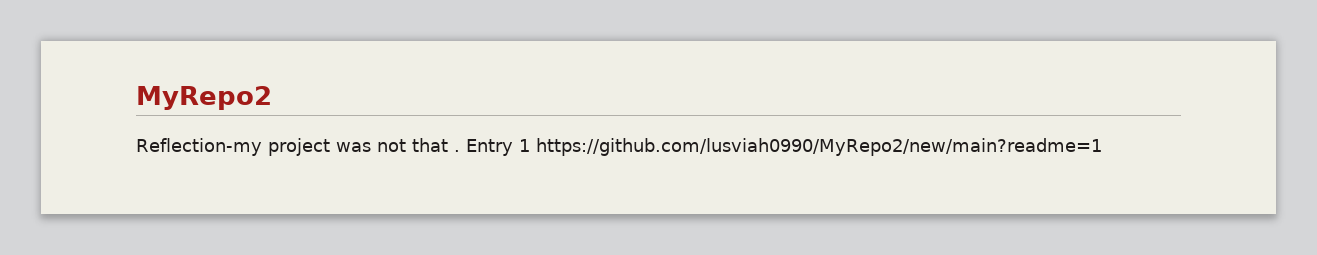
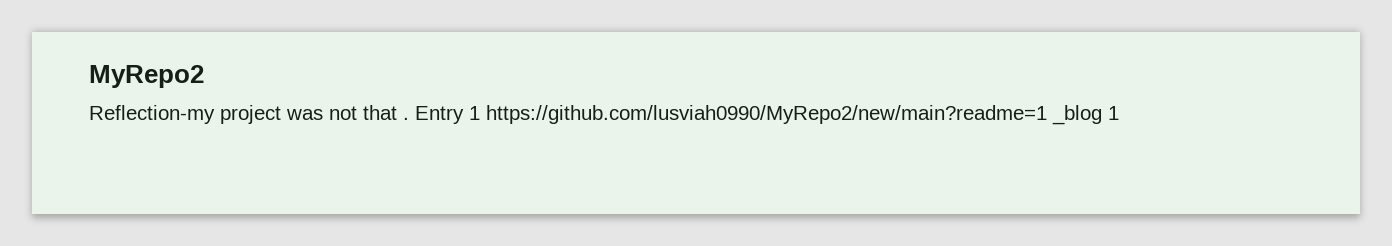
(1102, 147) none -> [1052,105,1119,125] _blog 1

